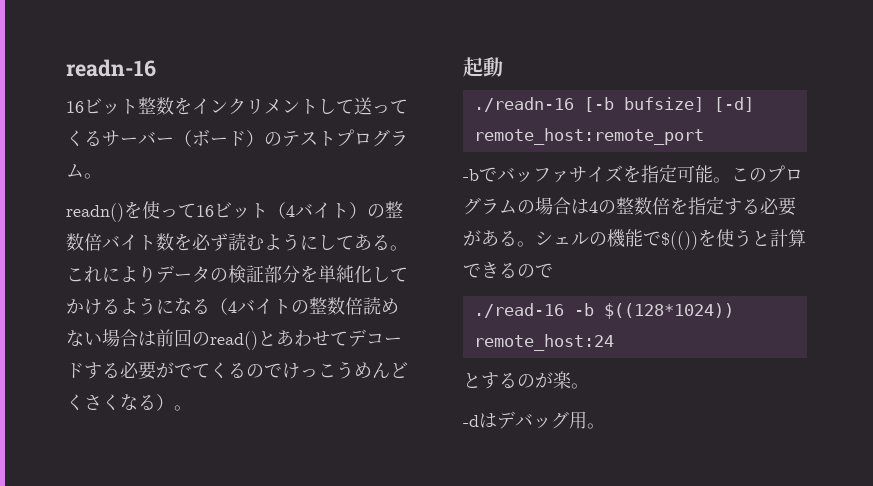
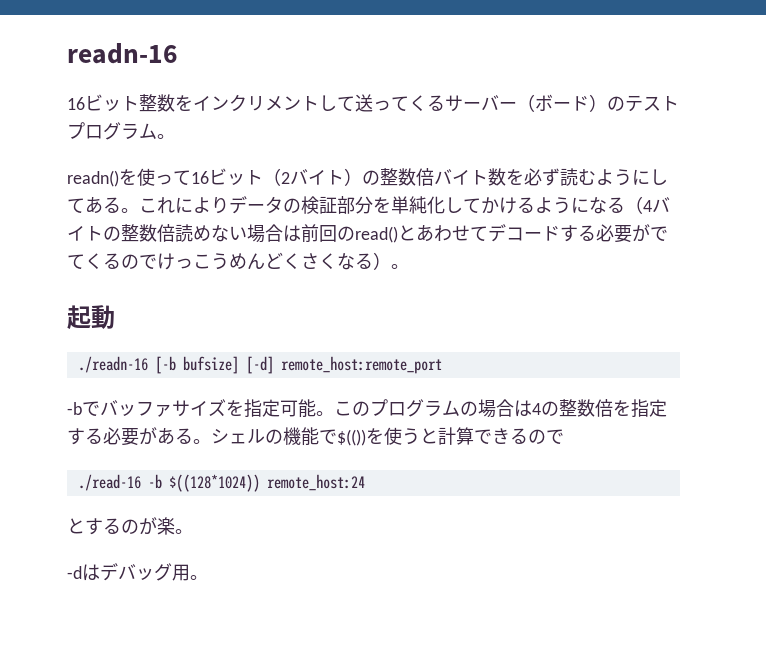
[286,205,295,217] 4 -> [281,172,290,184] 2

